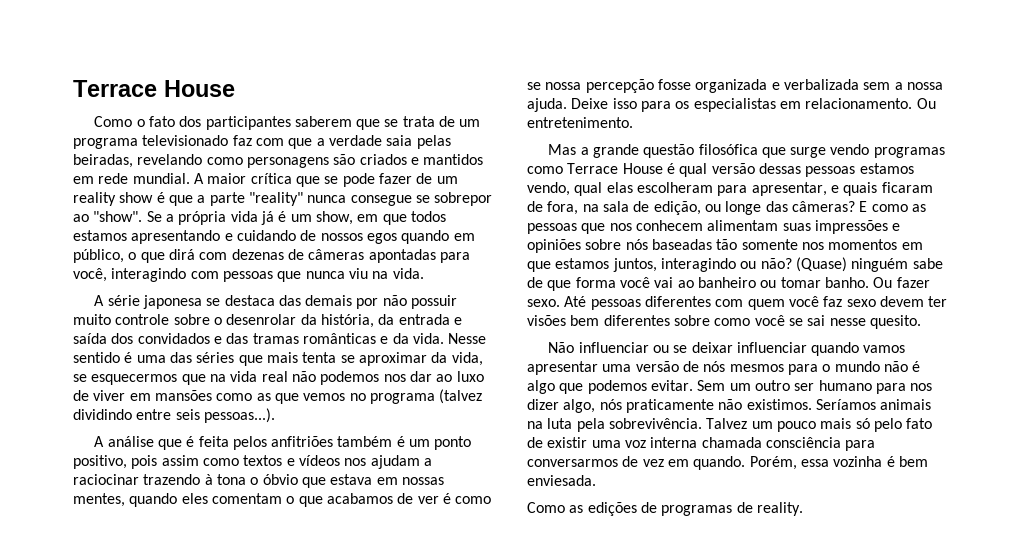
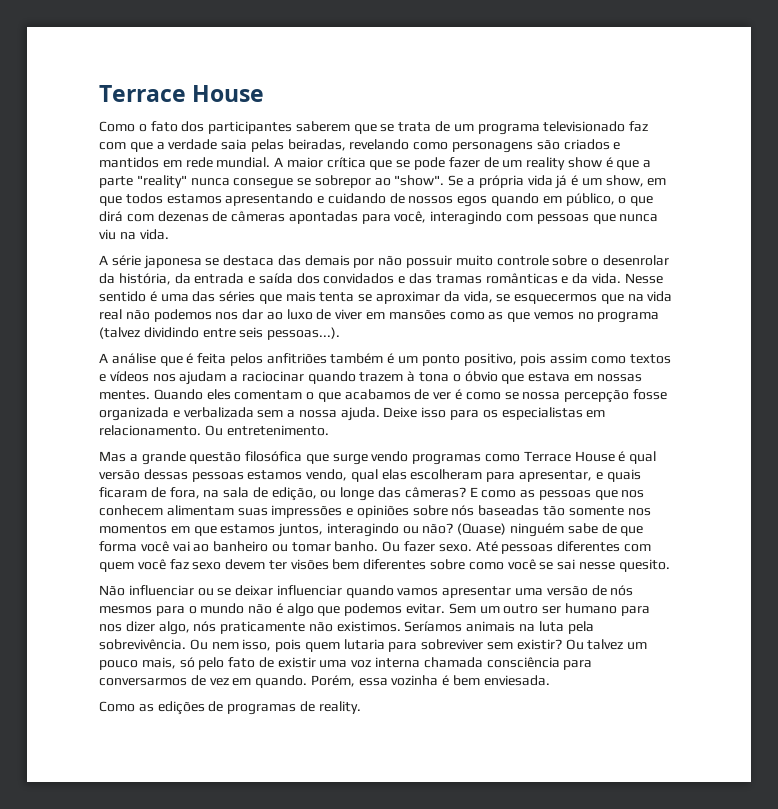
[143,474,201,485] trazendo -> [307,371,404,384] quando trazem
[73,493,178,507] mentes, quando -> [99,389,203,400] mentes. Quando
[706,418,748,429] Talvez -> [189,639,624,652] Ou nem isso, pois quem lutaria para sobreviver sem existir? Ou talvez
[820,418,852,429] mais -> [141,657,176,669] mais,

